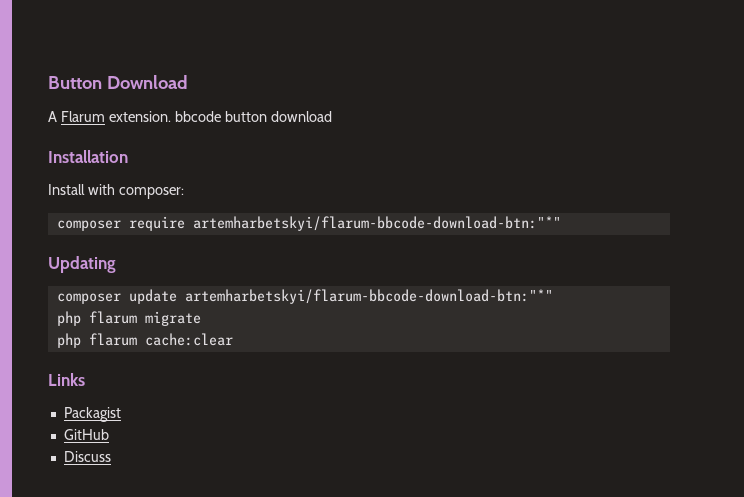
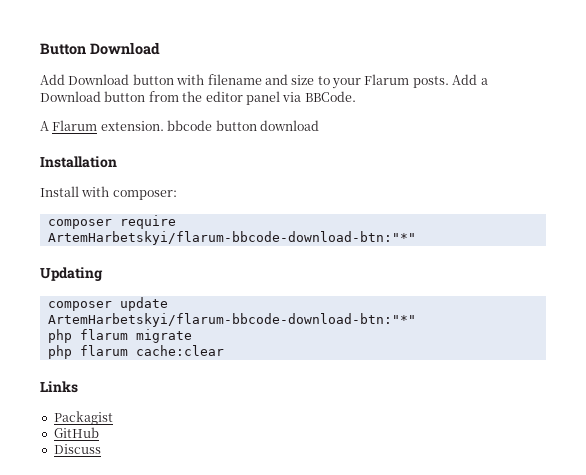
(188, 82) none -> [40,74,488,89] [40,91,356,105] // Add Download button with filename and size to your Flarum posts. Add a Download button from the editor panel via BBCode.
[192,216,561,231] artemharbetskyi/flarum-bbcode-download-btn:"*" -> [47,231,416,245] ArtemHarbetskyi/flarum-bbcode-download-btn:"*"
[184,289,553,304] artemharbetskyi/flarum-bbcode-download-btn:"*" -> [47,313,416,327] ArtemHarbetskyi/flarum-bbcode-download-btn:"*"

